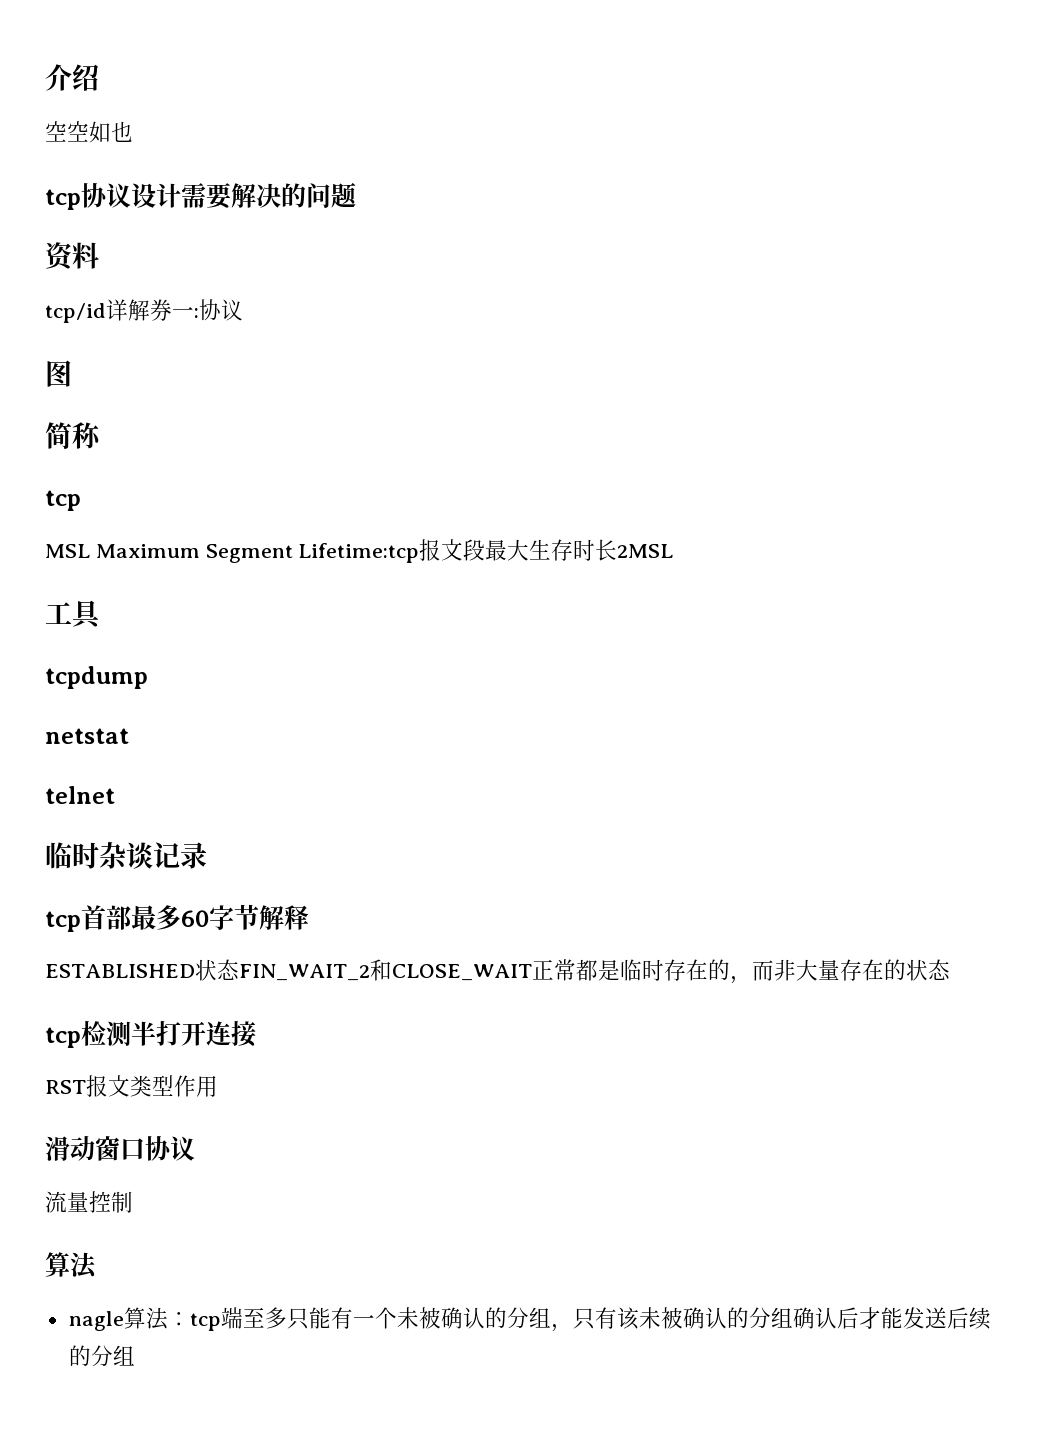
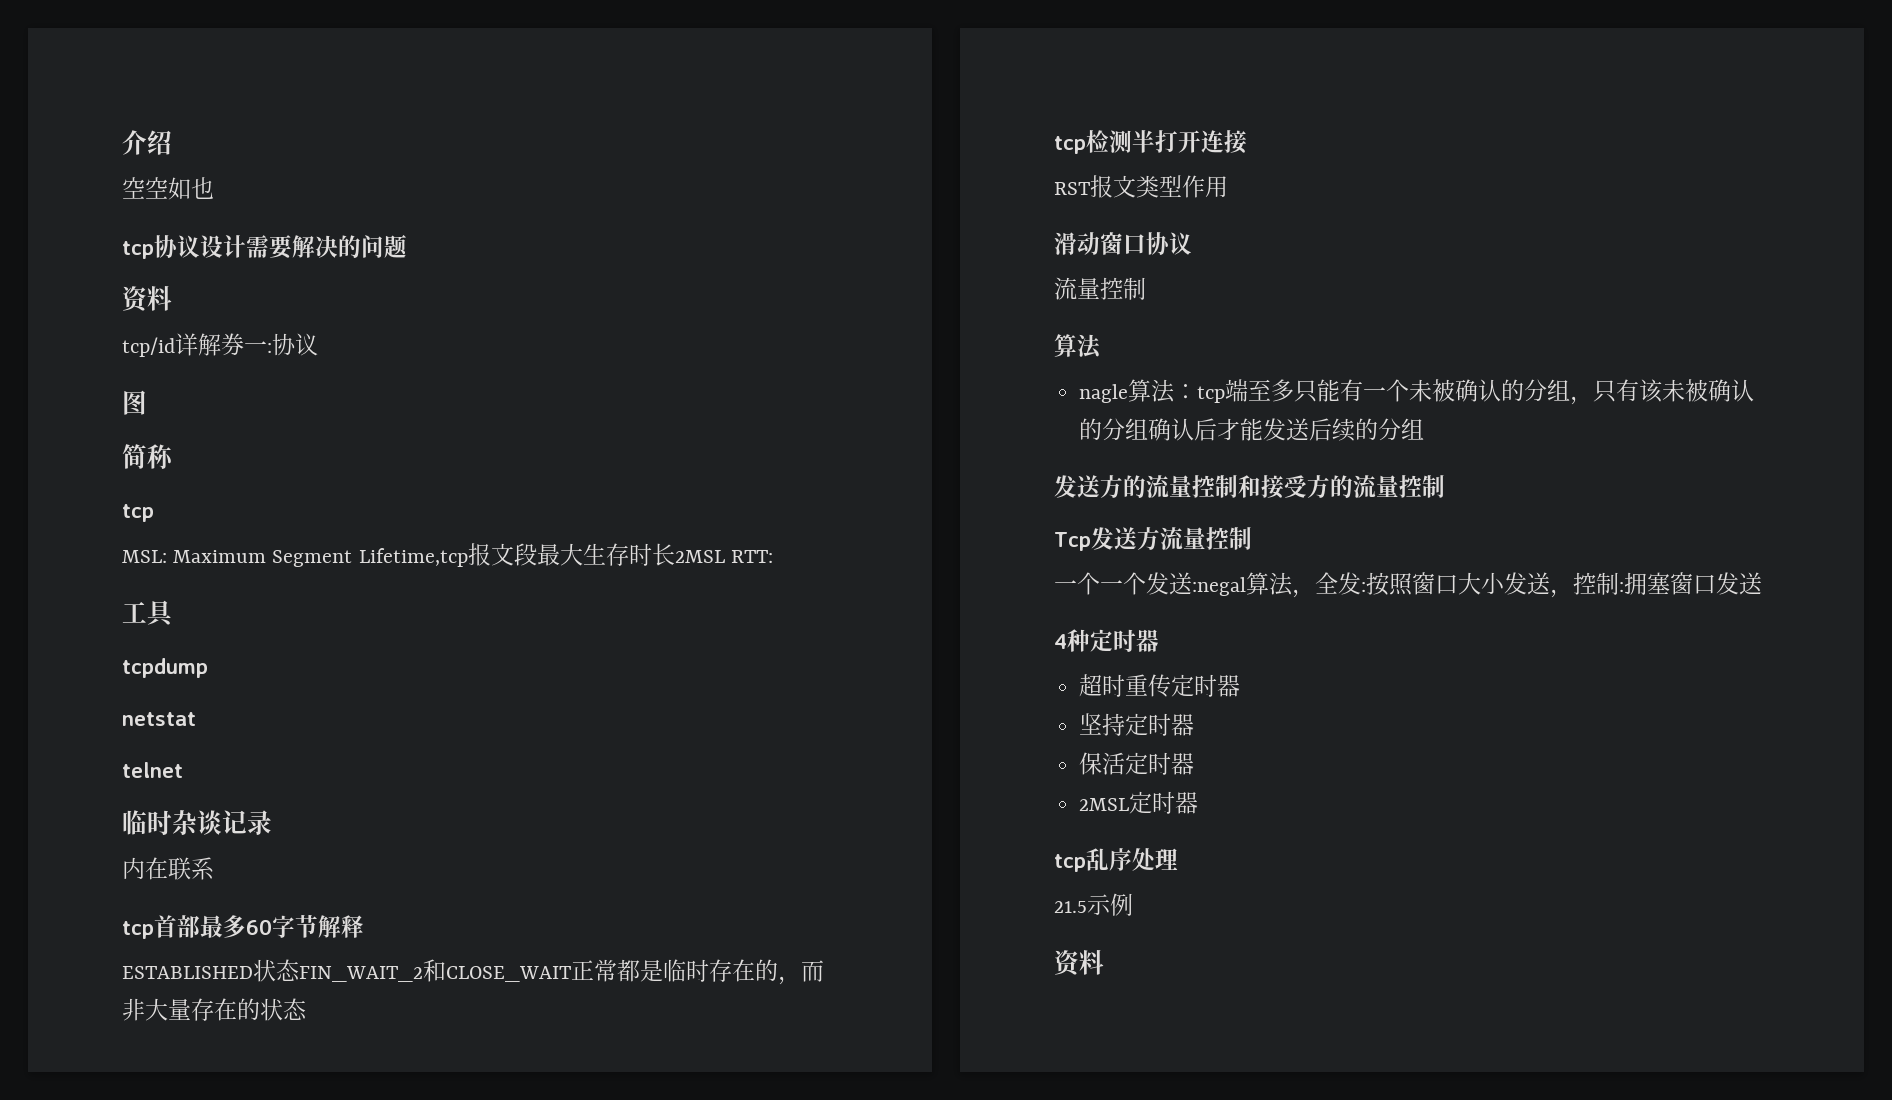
[45,544,90,558] MSL -> [122,550,167,563] MSL:
[298,543,420,563] Lifetime:tcp -> [358,548,468,567] Lifetime,tcp
(674, 551) none -> [730,550,773,563] RTT:
(207, 855) none -> [122,857,214,880] // 内在联系
(135, 1355) none -> [1054,475,1445,499] [1054,527,1252,551] [1054,572,1762,598] [1054,629,1159,652] [1079,674,1241,697] [1079,713,1195,736] [1079,752,1195,775] [1079,791,1199,814] [1054,848,1178,872] [1054,893,1133,916] [1054,950,1104,977] // 发送方的流量控制和接受方的流量控制 // Tcp发送方流量控制 // 一个一个发送:negal算法，全发:按照窗口大小发送，控制:拥塞窗口发送 // 4种定时器 // 超时重传定时器 // 坚持定时器 // 保活定时器 // 2MSL定时器 // tcp乱序处理 // 21.5示例 // 资料

